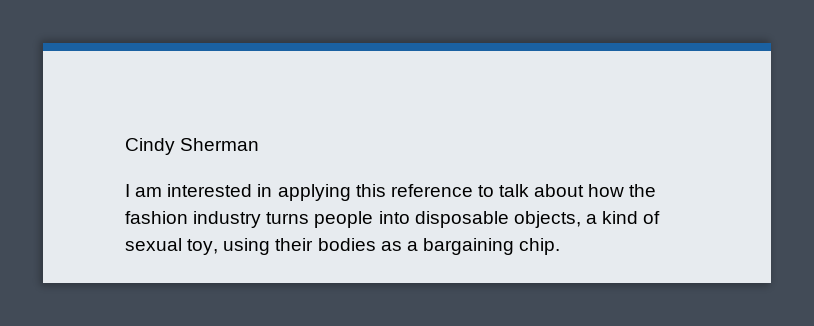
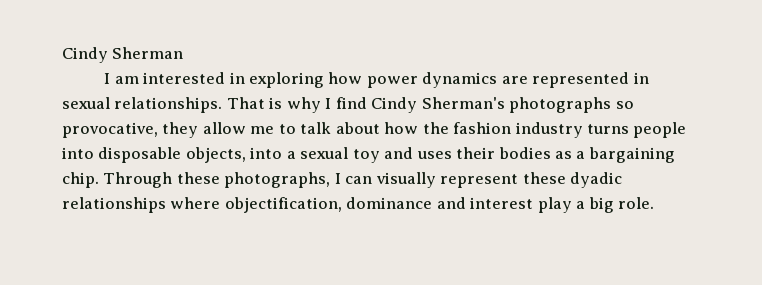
[277,184,473,201] applying this reference -> [249,72,649,88] [62,97,634,113] [62,122,275,138] exploring how power dynamics are represented in sexual relationships. That is why I find Cindy Sherman's photographs so provocative, they allow me
[585,211,661,224] [125,238,271,255] a kind of sexual toy, using -> [250,147,452,163] into a sexual toy and uses
(561, 246) none -> [103,172,623,188] [62,197,655,213] Through these photographs, I can visually represent these dyadic relationships where objectification, dominance and interest play a big role.

